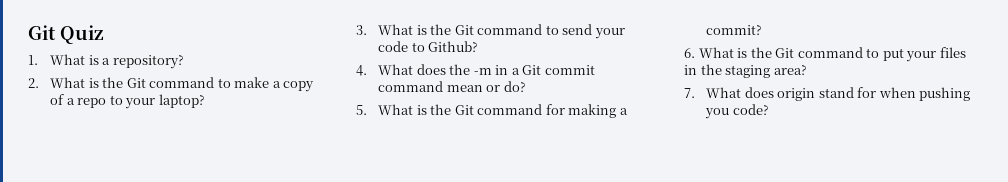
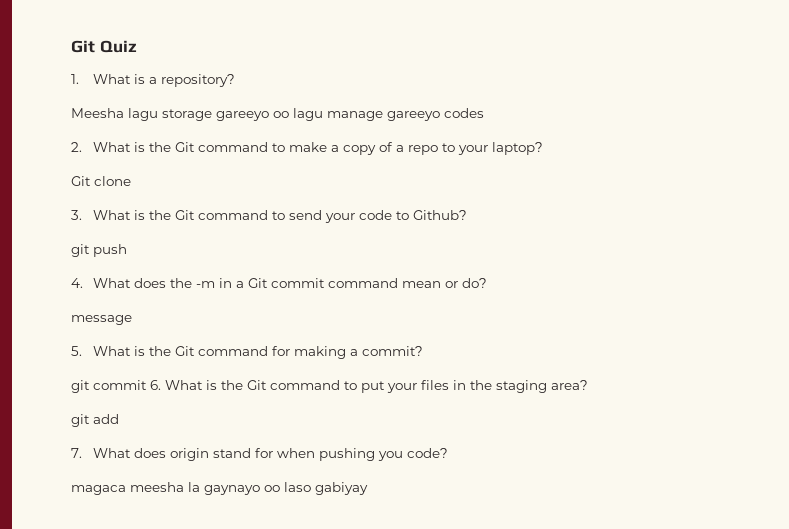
(184, 62) none -> [71,108,484,121] // Meesha lagu storage gareeyo oo lagu manage gareeyo codes
(205, 101) none -> [71,176,131,186] // Git clone
(479, 46) none -> [71,244,127,257] // git push
(526, 86) none -> [71,315,132,325] // message
(763, 30) none -> [71,380,147,393] git commit
(807, 70) none -> [71,414,119,427] // git add
(769, 109) none -> [71,482,368,495] // magaca meesha la gaynayo oo laso gabiyay

